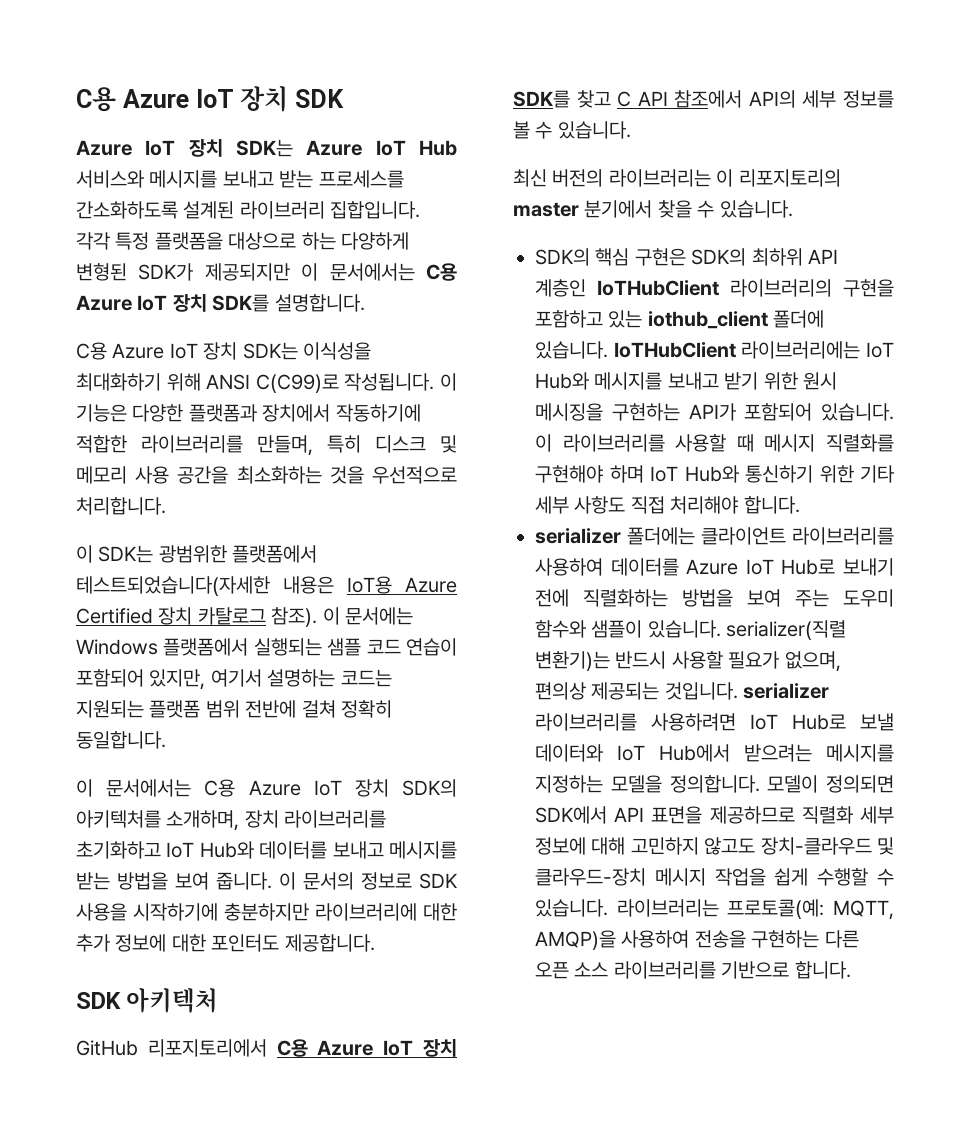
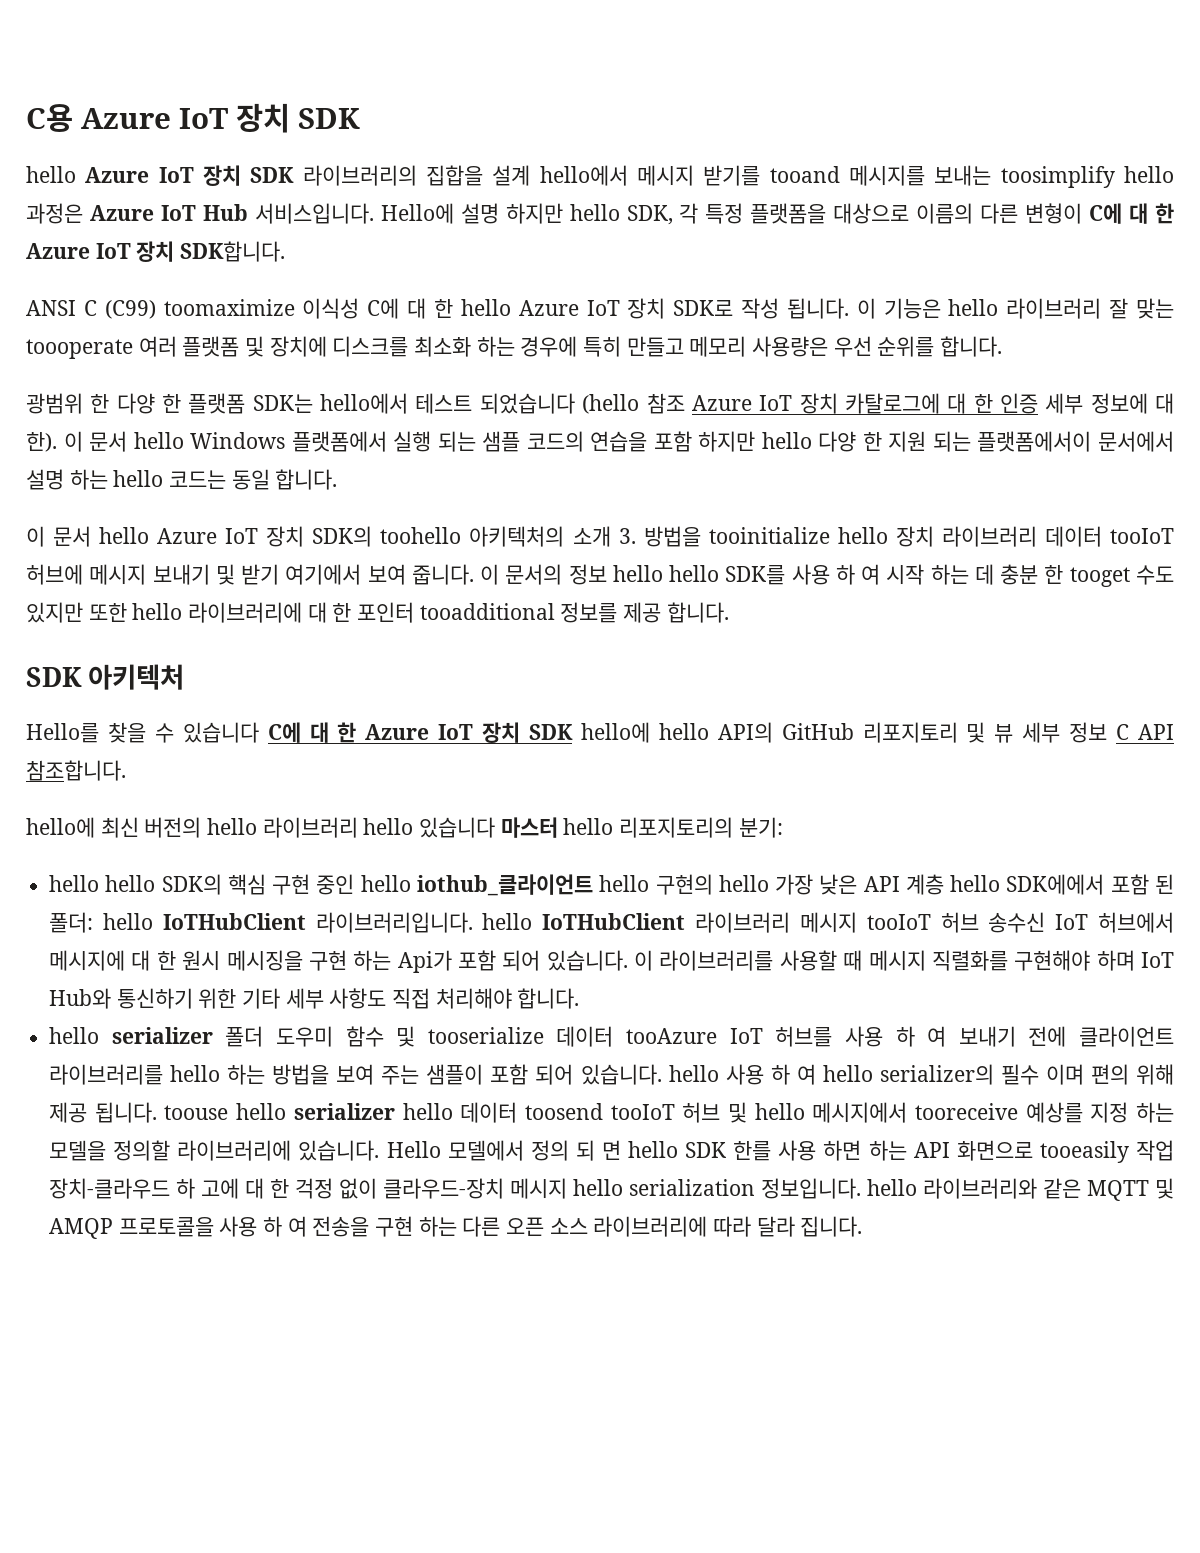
[76,139,457,157] [76,170,404,188] [76,201,421,219] [76,232,409,250] [76,263,457,281] [76,294,365,312] [76,342,371,360] [76,373,457,393] [76,404,421,422] [76,435,457,456] [76,466,457,484] [76,497,166,515] [76,545,318,563] [76,576,457,596] [76,607,413,627] [76,638,457,656] [76,669,392,690] [76,700,392,718] [76,731,166,749] [76,779,458,797] [76,810,387,831] [76,841,457,859] [76,872,458,890] [76,903,457,921] [76,934,375,952] [76,988,219,1013] [76,1039,458,1057] [513,90,894,108] [513,121,631,139] [513,169,841,187] [513,200,793,218] [535,248,838,266] [535,279,894,297] [535,310,825,329] [535,341,894,359] [535,372,837,390] [535,403,813,421] Azure IoT 장치 SDK는 Azure IoT Hub 서비스와 메시지를 보내고 받는 프로세스를 간소화하도록 설계된 라이브러리 집합입니다. 각각 특정 플랫폼을 대상으로 하는 다양하게 변형된 SDK가 제공되지만 이 문서에서는 C용 Azure IoT 장치 SDK를 설명합니다. // C용 Azure IoT 장치 SDK는 이식성을 최대화하기 위해 ANSI C(C99)로 작성됩니다. 이 기능은 다양한 플랫폼과 장치에서 작동하기에 적합한 라이브러리를 만들며, 특히 디스크 및 메모리 사용 공간을 최소화하는 것을 우선적으로 처리합니다. // 이 SDK는 광범위한 플랫폼에서 테스트되었습니다(자세한 내용은 IoT용 Azure Certified 장치 카탈로그 참조). 이 문서에는 Windows 플랫폼에서 실행되는 샘플 코드 연습이 포함되어 있지만, 여기서 설명하는 코드는 지원되는 플랫폼 범위 전반에 걸쳐 정확히 동일합니다. // 이 문서에서는 C용 Azure IoT 장치 SDK의 아키텍처를 소개하며, 장치 라이브러리를 초기화하고 IoT Hub와 데이터를 보내고 메시지를 받는 방법을 보여 줍니다. 이 문서의 정보로 SDK 사용을 시작하기에 충분하지만 라이브러리에 대한 추가 정보에 대한 포인터도 제공합니다. // SDK 아키텍처 // GitHub 리포지토리에서 C용 Azure IoT 장치 SDK를 찾고 C API 참조에서 API의 세부 정보를 볼 수 있습니다. // 최신 버전의 라이브러리는 이 리포지토리의 master 분기에서 찾을 수 있습니다. // SDK의 핵심 구현은 SDK의 최하위 API 계층인 IoTHubClient 라이브러리의 구현을 포함하고 있는 iothub_client 폴더에 있습니다. IoTHubClient 라이브러리에는 IoT Hub와 메시지를 보내고 받기 위한 원시 메시징을 구현하는 API가 포함되어 -> [26,165,1175,188] [26,203,1174,225] [26,241,286,262] [26,298,1174,319] [26,336,1003,359] [26,393,1174,414] [26,431,1174,452] [26,469,338,490] [26,526,1174,547] [26,564,1174,587] [26,602,729,623] [26,664,185,690] [26,722,1175,743] [26,760,126,781] [26,817,783,838] [49,874,1174,896] [49,912,1175,933] [49,950,541,973] hello Azure IoT 장치 SDK 라이브러리의 집합을 설계 hello에서 메시지 받기를 tooand 메시지를 보내는 toosimplify hello 과정은 Azure IoT Hub 서비스입니다. Hello에 설명 하지만 hello SDK, 각 특정 플랫폼을 대상으로 이름의 다른 변형이 C에 대 한 Azure IoT 장치 SDK합니다. // ANSI C (C99) toomaximize 이식성 C에 대 한 hello Azure IoT 장치 SDK로 작성 됩니다. 이 기능은 hello 라이브러리 잘 맞는 toooperate 여러 플랫폼 및 장치에 디스크를 최소화 하는 경우에 특히 만들고 메모리 사용량은 우선 순위를 합니다. // 광범위 한 다양 한 플랫폼 SDK는 hello에서 테스트 되었습니다 (hello 참조 Azure IoT 장치 카탈로그에 대 한 인증 세부 정보에 대 한). 이 문서 hello Windows 플랫폼에서 실행 되는 샘플 코드의 연습을 포함 하지만 hello 다양 한 지원 되는 플랫폼에서이 문서에서 설명 하는 hello 코드는 동일 합니다. // 이 문서 hello Azure IoT 장치 SDK의 toohello 아키텍처의 소개 3. 방법을 tooinitialize hello 장치 라이브러리 데이터 tooIoT 허브에 메시지 보내기 및 받기 여기에서 보여 줍니다. 이 문서의 정보 hello hello SDK를 사용 하 여 시작 하는 데 충분 한 tooget 수도 있지만 또한 hello 라이브러리에 대 한 포인터 tooadditional 정보를 제공 합니다. // SDK 아키텍처 // Hello를 찾을 수 있습니다 C에 대 한 Azure IoT 장치 SDK hello에 hello API의 GitHub 리포지토리 및 뷰 세부 정보 C API 참조합니다. // hello에 최신 버전의 hello 라이브러리 hello 있습니다 마스터 hello 리포지토리의 분기: // hello hello SDK의 핵심 구현 중인 hello iothub_클라이언트 hello 구현의 hello 가장 낮은 API 계층 hello SDK에에서 포함 된 폴더: hello IoTHubClient 라이브러리입니다. hello IoTHubClient 라이브러리 메시지 tooIoT 허브 송수신 IoT 허브에서 메시지에 대 한 원시 메시징을 구현 하는 Api가 포함 되어
[535,527,894,545] [535,558,894,576] [535,589,894,607] [535,620,847,640] [535,651,841,672] [535,682,830,700] [535,713,894,731] [535,744,894,762] [535,775,894,793] [535,806,894,824] [535,837,894,855] [535,868,894,886] [535,899,894,920] [535,930,859,950] [535,961,851,979] serializer 폴더에는 클라이언트 라이브러리를 사용하여 데이터를 Azure IoT Hub로 보내기 전에 직렬화하는 방법을 보여 주는 도우미 함수와 샘플이 있습니다. serializer(직렬 변환기)는 반드시 사용할 필요가 없으며, 편의상 제공되는 것입니다. serializer 라이브러리를 사용하려면 IoT Hub로 보낼 데이터와 IoT Hub에서 받으려는 메시지를 지정하는 모델을 정의합니다. 모델이 정의되면 SDK에서 API 표면을 제공하므로 직렬화 세부 정보에 대해 고민하지 않고도 장치-클라우드 및 클라우드-장치 메시지 작업을 쉽게 수행할 수 있습니다. 라이브러리는 프로토콜(예: MQTT, AMQP)을 사용하여 전송을 구현하는 다른 오픈 소스 라이브러리를 기반으로 합니다. -> [49,1026,1174,1047] [49,1064,1174,1085] [49,1102,1174,1123] [49,1140,1175,1163] [49,1178,1174,1201] [49,1216,863,1239] hello serializer 폴더 도우미 함수 및 tooserialize 데이터 tooAzure IoT 허브를 사용 하 여 보내기 전에 클라이언트 라이브러리를 hello 하는 방법을 보여 주는 샘플이 포함 되어 있습니다. hello 사용 하 여 hello serializer의 필수 이며 편의 위해 제공 됩니다. toouse hello serializer hello 데이터 toosend tooIoT 허브 및 hello 메시지에서 tooreceive 예상를 지정 하는 모델을 정의할 라이브러리에 있습니다. Hello 모델에서 정의 되 면 hello SDK 한를 사용 하면 하는 API 화면으로 tooeasily 작업 장치-클라우드 하 고에 대 한 걱정 없이 클라우드-장치 메시지 hello serialization 정보입니다. hello 라이브러리와 같은 MQTT 및 AMQP 프로토콜을 사용 하 여 전송을 구현 하는 다른 오픈 소스 라이브러리에 따라 달라 집니다.

